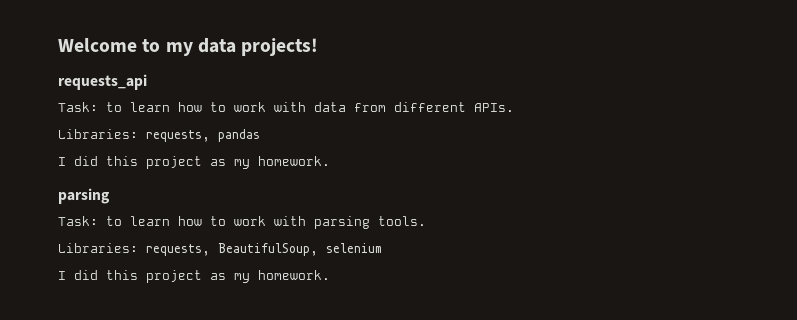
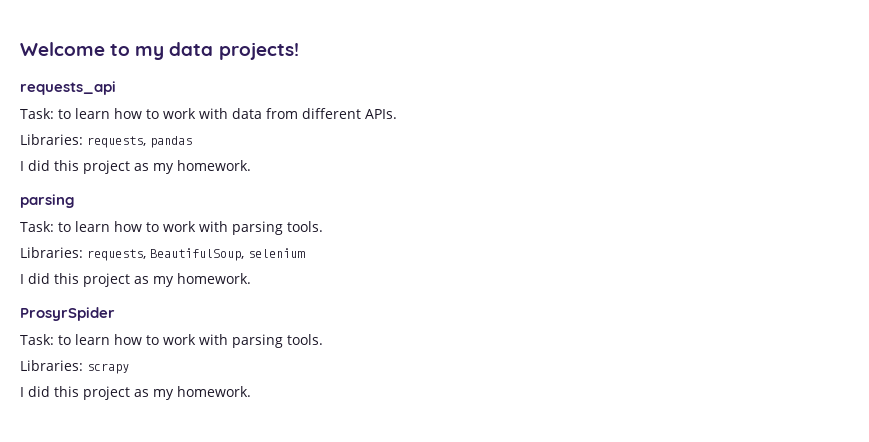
(330, 275) none -> [20,307,115,321] [20,334,323,348] [20,360,129,374] [20,386,251,400] // ProsyrSpider // Task: to learn how to work with parsing tools. // Libraries: scrapy // I did this project as my homework.

